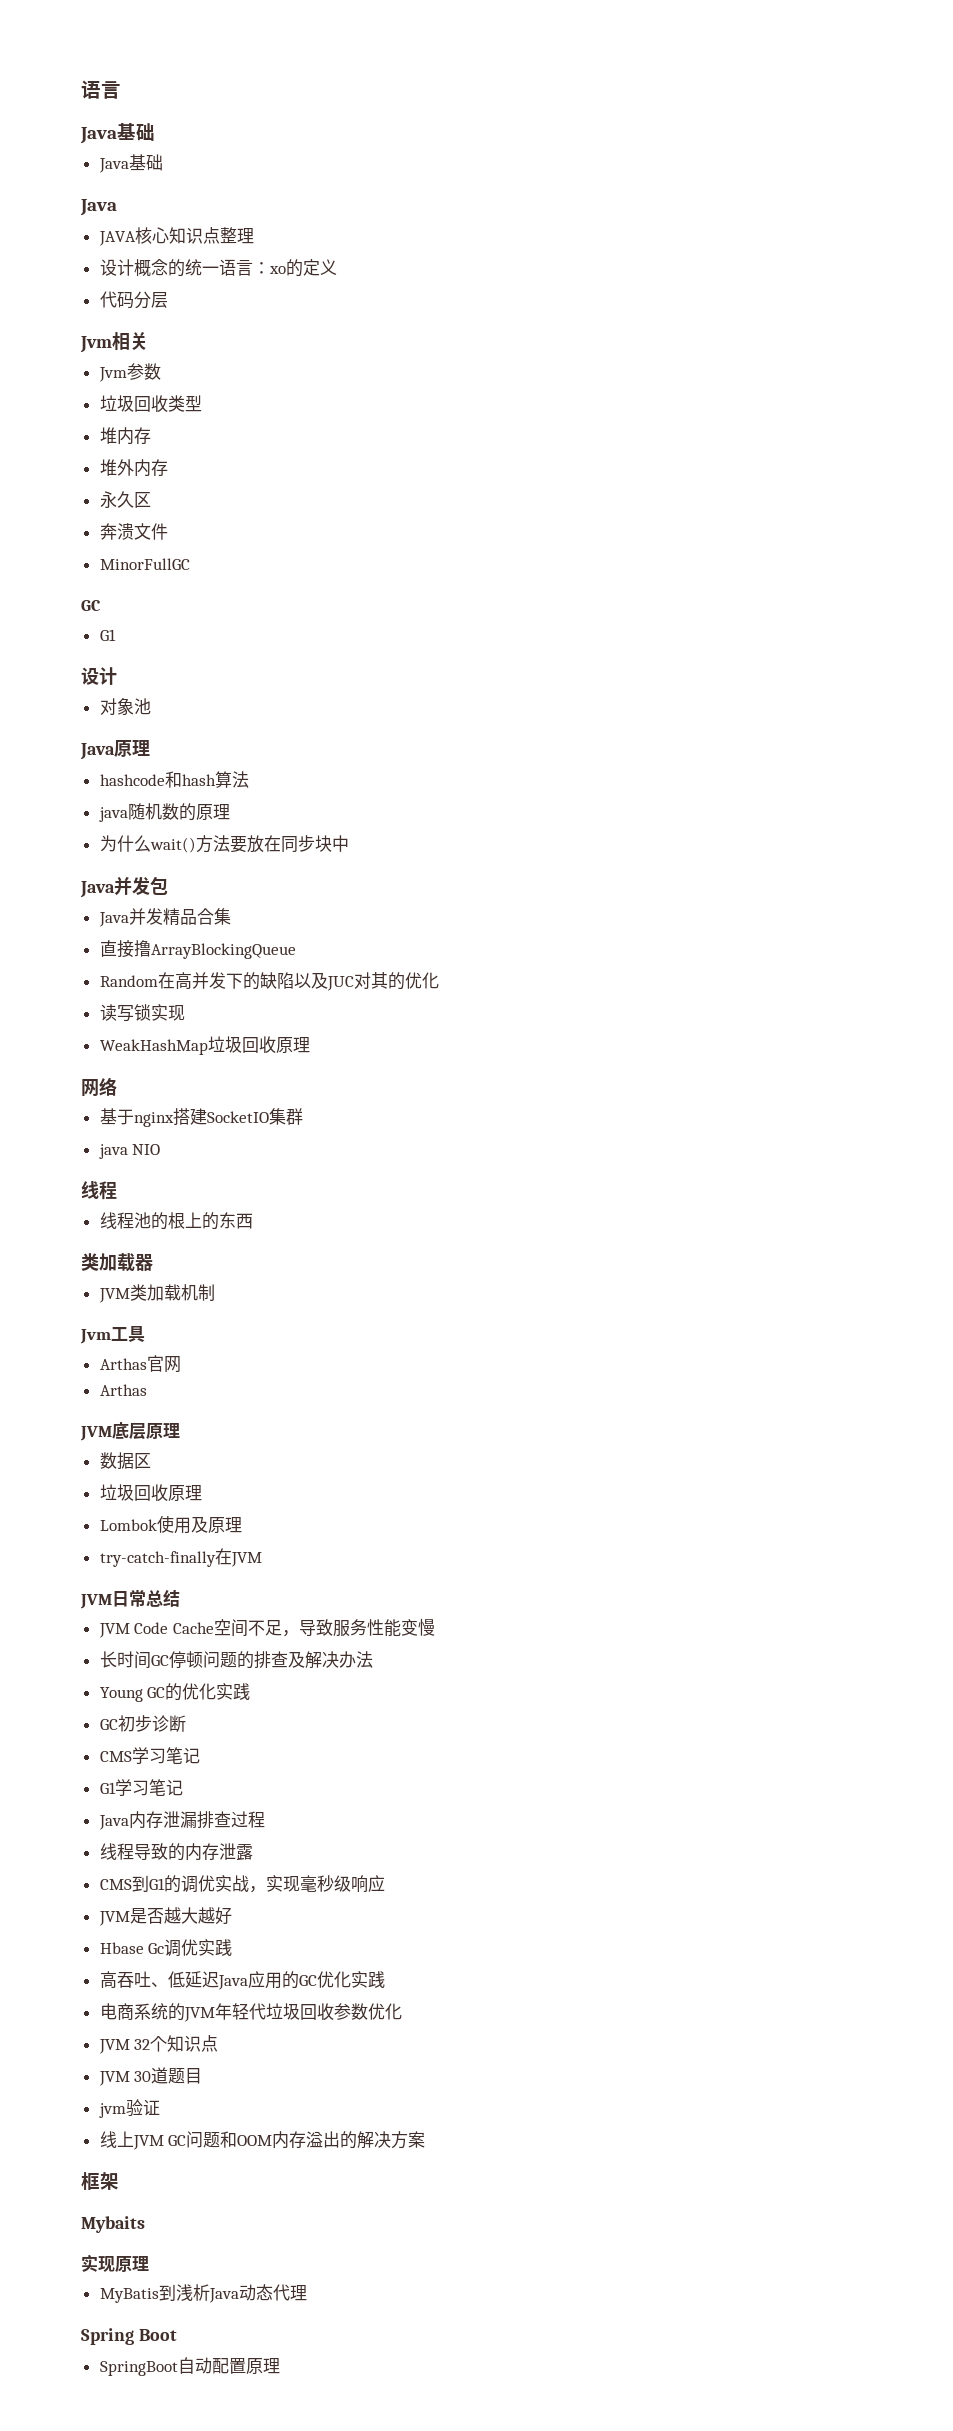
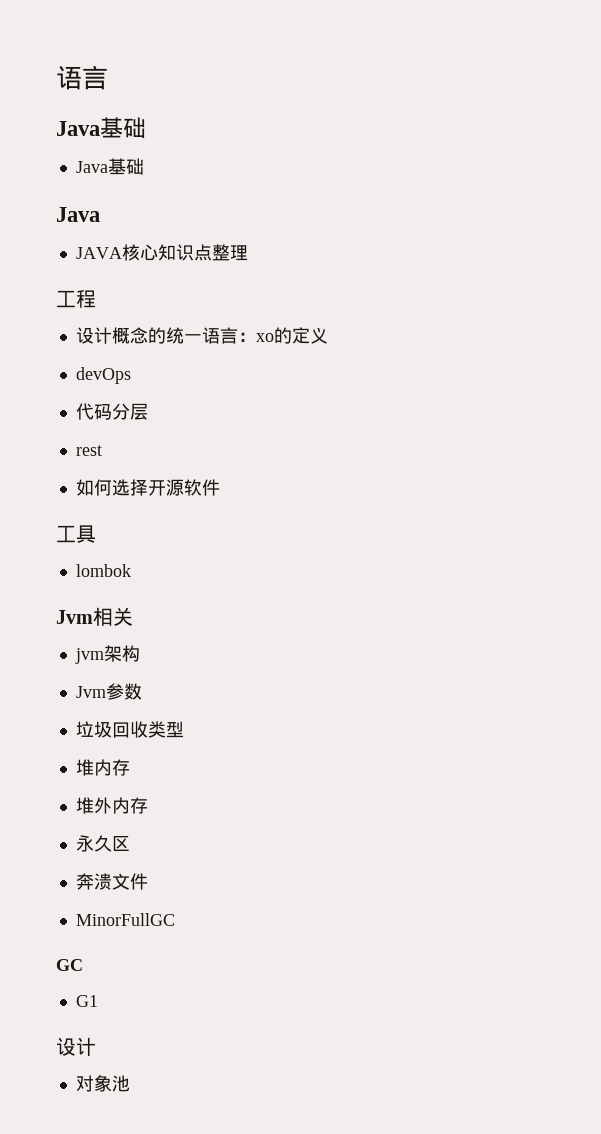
(254, 236) none -> [56,289,96,308] // 工程
(337, 267) none -> [75,367,131,384] // devOps
(168, 300) none -> [75,445,102,456] [75,479,220,496] [56,525,96,543] [75,564,131,577] // rest // 如何选择开源软件 // 工具 // lombok
(148, 341) none -> [74,645,140,664] // jvm架构
[80,740,150,760] [99,771,249,788] [98,803,230,822] [99,835,349,853] [80,876,168,898] [98,908,231,927] [99,940,296,959] [99,972,439,991] [99,1004,185,1022] [99,1036,310,1055] [81,1077,117,1097] [99,1108,303,1127] [98,1144,161,1159] [81,1181,117,1200] [99,1212,253,1230] [81,1253,153,1272] [98,1284,215,1303] [80,1326,145,1344] [99,1355,181,1373] [99,1384,147,1396] [80,1422,180,1441] [99,1452,151,1470] [99,1484,202,1502] [99,1515,242,1534] [99,1548,262,1567] [80,1589,180,1609] [98,1618,435,1638] [99,1651,373,1669] [99,1683,251,1702] [99,1715,186,1732] [99,1747,200,1764] [99,1779,183,1796] [98,1811,265,1830] [99,1843,253,1861] [99,1875,385,1893] [98,1907,232,1926] [99,1939,233,1957] [99,1971,385,1990] [99,2003,402,2022] [98,2035,219,2054] [98,2067,203,2086] [98,2099,160,2118] [99,2131,426,2150] [81,2172,119,2190] [81,2216,145,2233] [81,2254,149,2272] [99,2284,307,2303] [81,2328,177,2345] [99,2357,280,2376] // Java原理 // hashcode和hash算法 // java随机数的原理 // 为什么wait()方法要放在同步块中 // Java并发包 // Java并发精品合集 // 直接撸ArrayBlockingQueue // Random在高并发下的缺陷以及JUC对其的优化 // 读写锁实现 // WeakHashMap垃圾回收原理 // 网络 // 基于nginx搭建SocketIO集群 // java NIO // 线程 // 线程池的根上的东西 // 类加载器 // JVM类加载机制 // Jvm工具 // Arthas官网 // Arthas // JVM底层原理 // 数据区 // 垃圾回收原理 // Lombok使用及原理 // try-catch-finally在JVM // JVM日常总结 // JVM Code Cache空间不足，导致服务性能变慢 // 长时间GC停顿问题的排查及解决办法 // Young GC的优化实践 // GC初步诊断 // CMS学习笔记 // G1学习笔记 // Java内存泄漏排查过程 // 线程导致的内存泄露 // CMS到G1的调优实战，实现毫秒级响应 // JVM是否越大越好 // Hbase Gc调优实践 // 高吞吐、低延迟Java应用的GC优化实践 // 电商系统的JVM年轻代垃圾回收参数优化 // JVM 32个知识点 // JVM 30道题目 // jvm验证 // 线上JVM GC问题和OOM内存溢出的解决方案 // 框架 // Mybaits // 实现原理 // MyBatis到浅析Java动态代理 // Spring Boot // SpringBoot自动配置原理 -> (130, 1083) none

